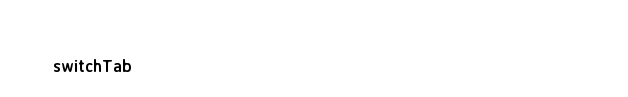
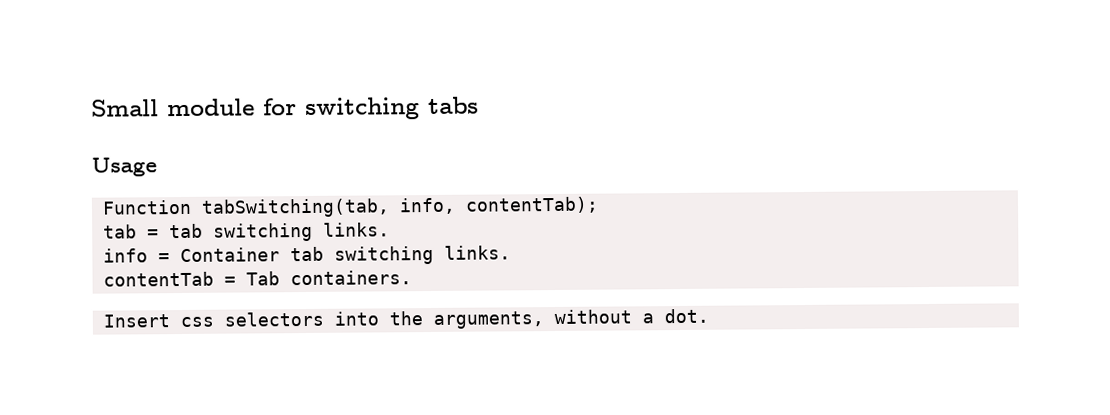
[53,59,132,72] switchTab -> [91,96,479,121] [91,157,157,177] [101,196,599,218] [102,222,390,242] [102,245,511,265] [102,270,412,287] [102,308,709,329] Small module for switching tabs // Usage // Function tabSwitching(tab, info, contentTab); // tab = tab switching links. // info = Container tab switching links. // contentTab = Tab containers. // Insert css selectors into the arguments, without a dot.

